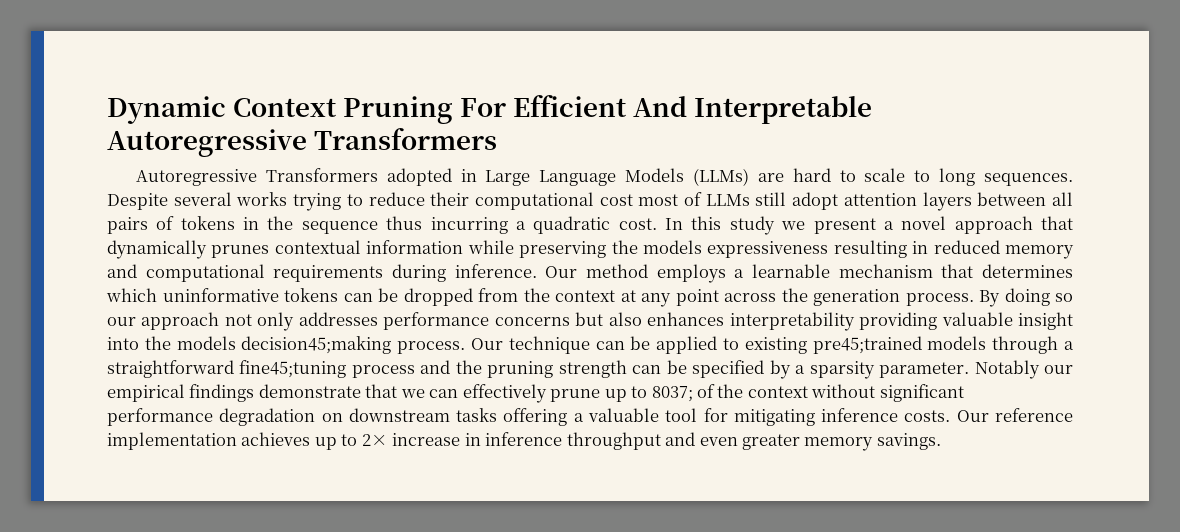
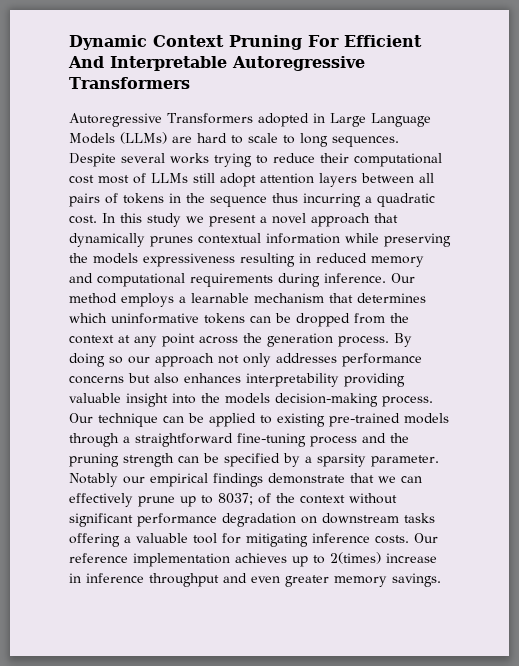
[241,336,392,354] decision45;making -> [275,393,378,407] decision-making
[812,336,922,354] pre45;trained -> [329,413,400,427] pre-trained
[239,360,347,378] fine45;tuning -> [237,433,306,447] fine-tuning
[361,434,388,446] 2× -> [330,552,381,564] 2(times)

